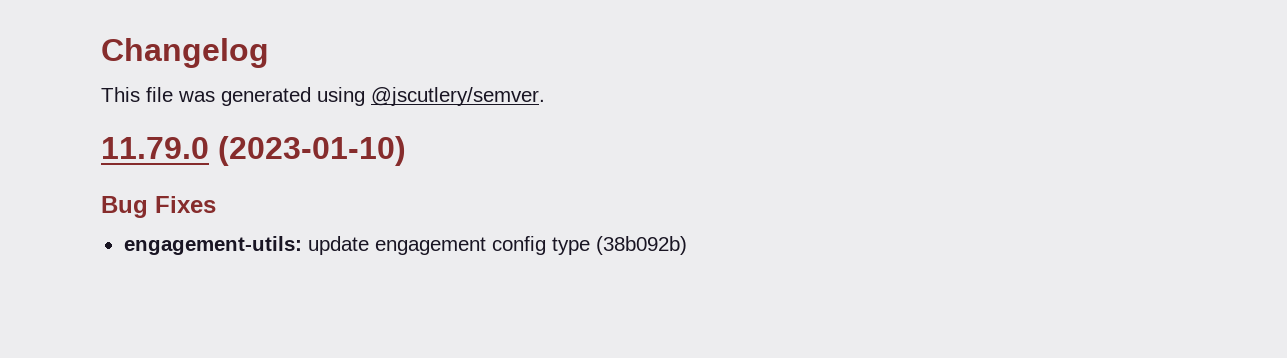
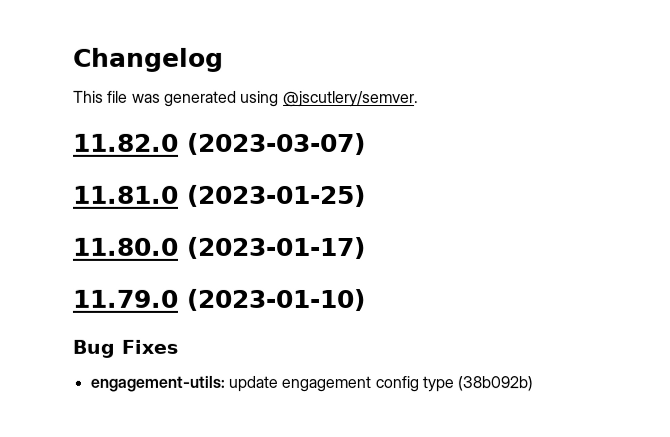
(545, 96) none -> [73,132,366,156] [73,184,366,208] [72,236,365,260] // 11.82.0 (2023-03-07) // 11.81.0 (2023-01-25) // 11.80.0 (2023-01-17)

